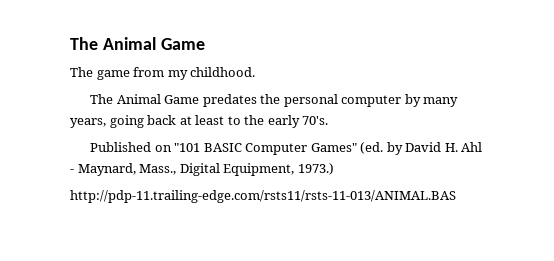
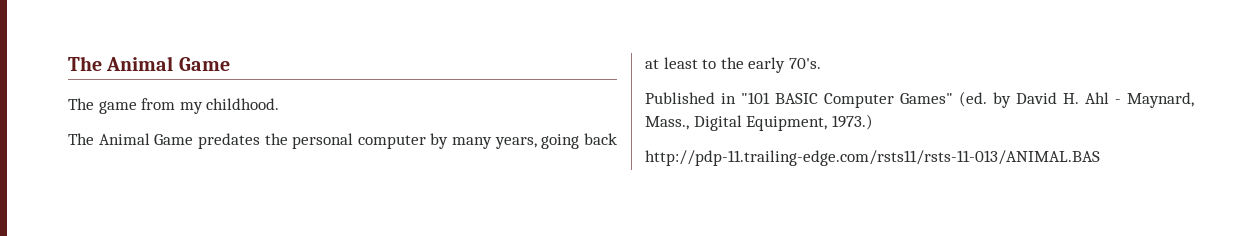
[154,145,172,152] on -> [721,93,736,104] in

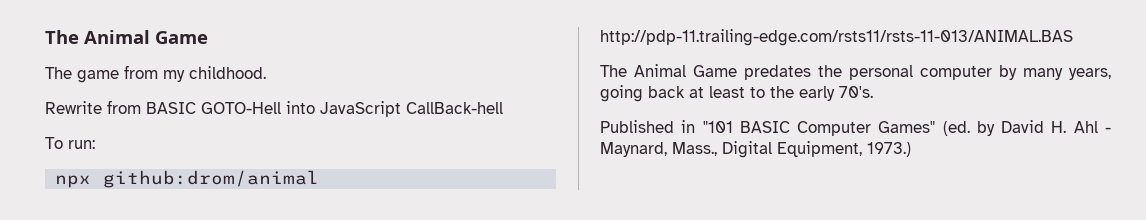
(280, 104) none -> [45,100,503,117] [45,137,95,149] [55,170,320,188] [600,29,1073,46] // Rewrite from BASIC GOTO-Hell into JavaScript CallBack-hell // To run: // npx github:drom/animal // http://pdp-11.trailing-edge.com/rsts11/rsts-11-013/ANIMAL.BAS
[645,150,1100,166] // http://pdp-11.trailing-edge.com/rsts11/rsts-11-013/ANIMAL.BAS -> (911, 149) none

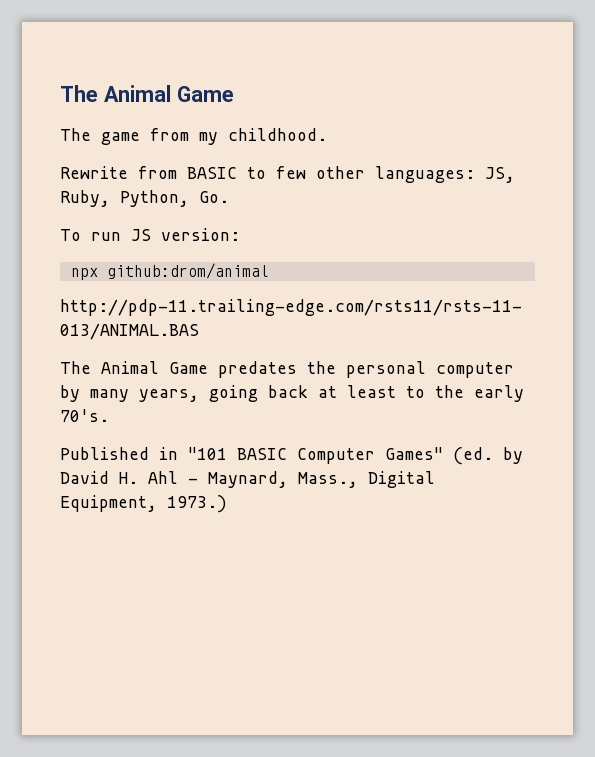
[201,101,503,117] [45,137,95,149] GOTO-Hell into JavaScript CallBack-hell // To run: -> [247,166,515,183] [60,190,229,207] [60,228,240,241] to few other languages: JS, Ruby, Python, Go. // To run JS version:

